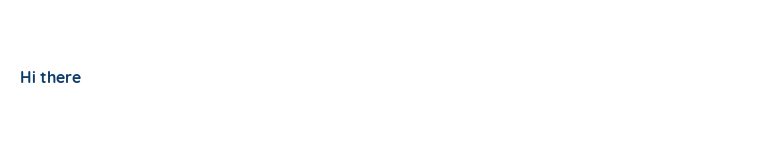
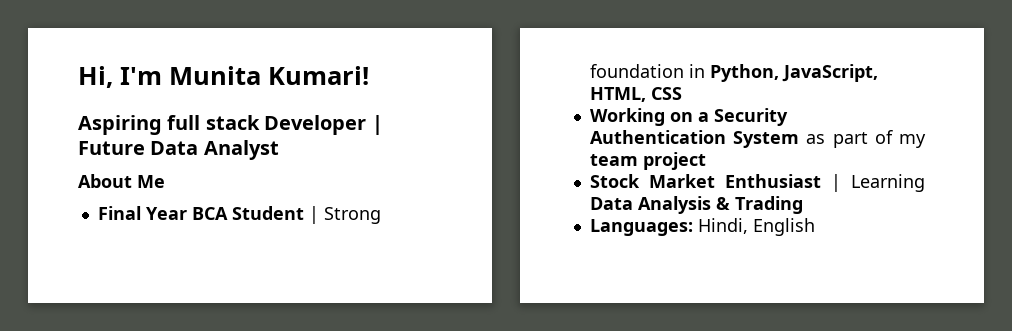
[20,71,82,83] Hi there -> [78,66,369,88] [78,115,383,135] [78,140,279,160] [78,174,165,188] [97,206,381,224] [589,64,878,82] [589,87,682,102] [589,108,788,126] [589,130,926,148] [589,152,706,170] [589,174,925,192] [589,196,803,214] [589,218,815,236] Hi, I'm Munita Kumari! // Aspiring full stack Developer | Future Data Analyst // About Me // Final Year BCA Student | Strong foundation in Python, JavaScript, HTML, CSS // Working on a Security Authentication System as part of my team project // Stock Market Enthusiast | Learning Data Analysis & Trading // Languages: Hindi, English

